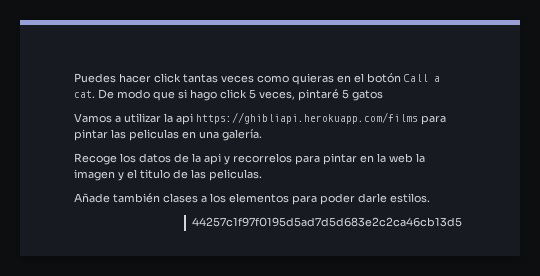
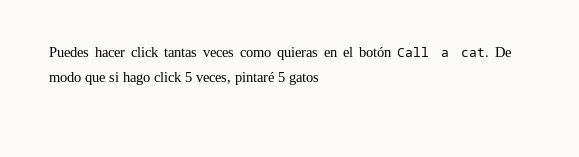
[74,112,446,125] [74,129,262,141] [74,153,425,165] [74,169,262,181] [74,193,430,205] [191,217,462,227] // Vamos a utilizar la api https://ghibliapi.herokuapp.com/films para pintar las peliculas en una galería. // Recoge los datos de la api y recorrelos para pintar en la web la imagen y el titulo de las peliculas. // Añade también clases a los elementos para poder darle estilos. // 44257c1f97f0195d5ad7d5d683e2c2ca46cb13d5 -> (319, 79) none

